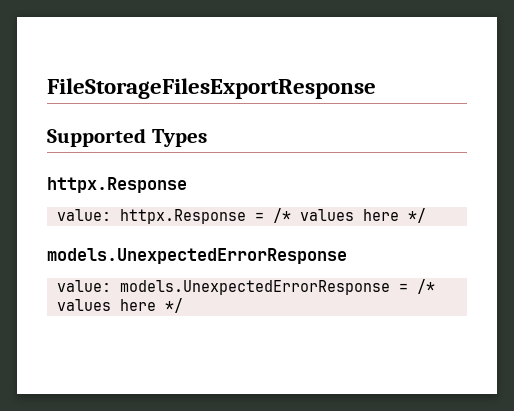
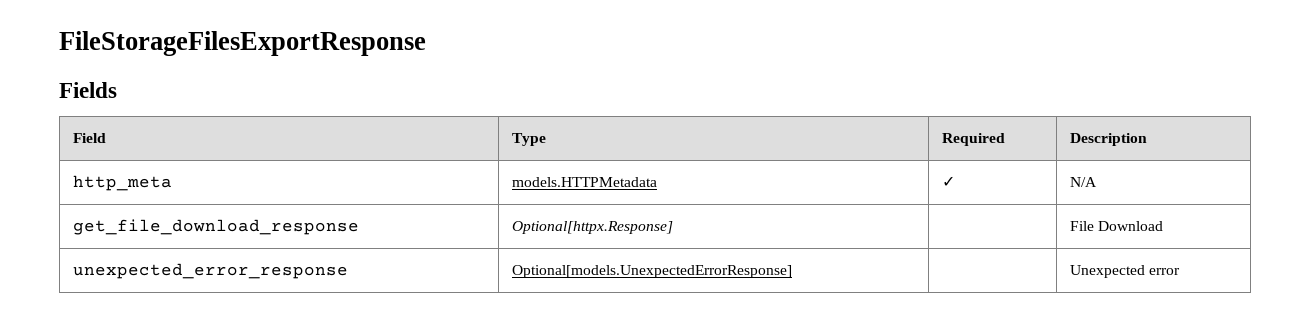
[47,128,207,147] [47,177,187,193] [56,208,426,224] [47,248,347,264] [56,279,435,295] [56,298,183,313] Supported Types // httpx.Response // value: httpx.Response = /* values here */ // models.UnexpectedErrorResponse // value: models.UnexpectedErrorResponse = /* values here */ -> [59,82,117,98] [72,133,106,143] [511,133,546,146] [941,133,1005,146] [1069,133,1147,146] [72,175,172,191] [511,177,657,187] [941,176,955,187] [1069,177,1097,187] [72,219,359,235] [511,221,673,234] [1069,221,1163,231] [72,263,348,279] [511,265,792,278] [1069,265,1180,278] Fields // Field | Type | Required | Description // http_meta | models.HTTPMetadata | ✓ | N/A // get_file_download_response | Optional[httpx.Response] | | File Download // unexpected_error_response | Optional[models.UnexpectedErrorResponse] | | Unexpected error

